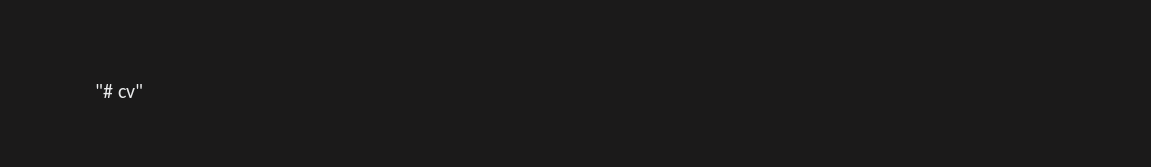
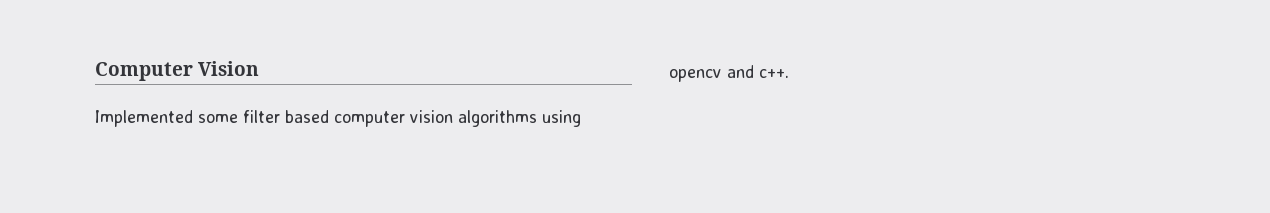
[95,84,144,98] "# cv" -> [95,61,260,81] [95,110,581,127] [669,65,789,82] Computer Vision // Implemented some filter based computer vision algorithms using opencv and c++.

